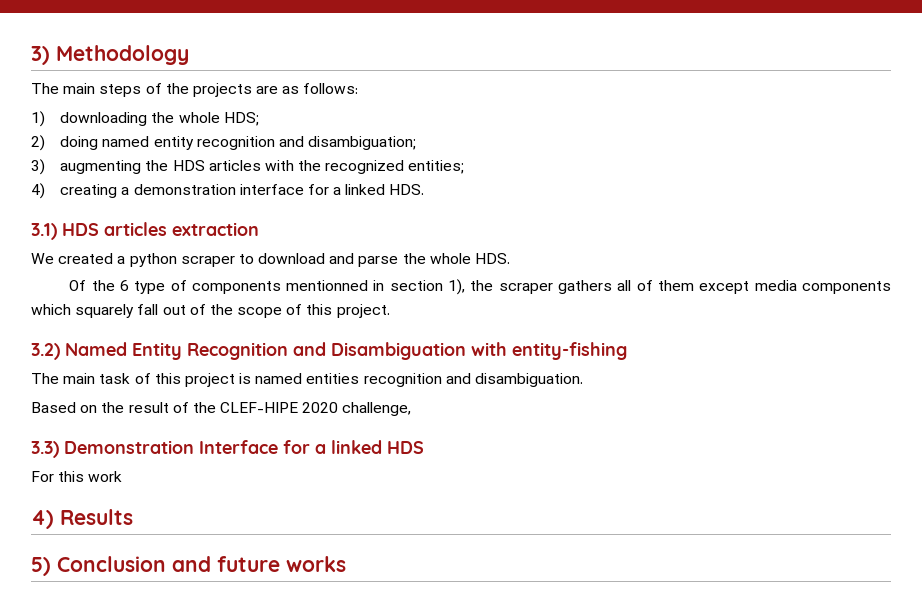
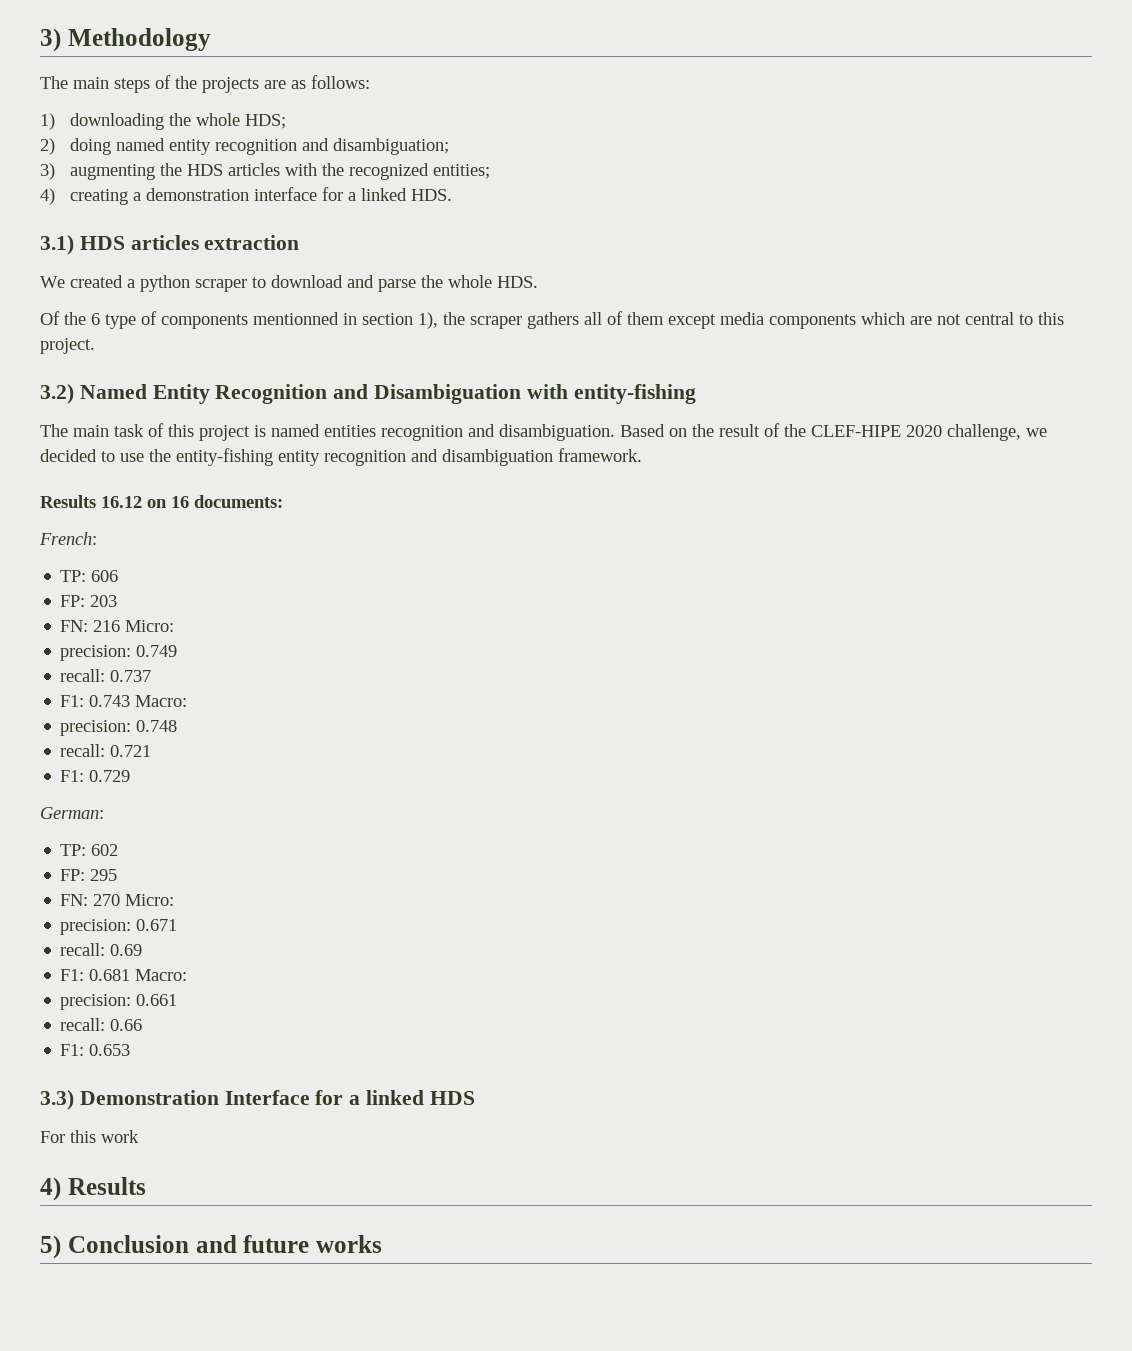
[75,304,303,318] squarely fall out of the scope of -> [910,312,1033,325] are not central to
(584, 380) // -> (615, 432) none
(412, 409) none -> [1026,428,1047,437] [40,448,642,466] [40,495,283,508] [39,532,97,545] [60,570,119,582] [60,595,118,607] [60,620,175,632] [60,645,178,661] [60,669,152,682] [60,695,188,707] [60,720,178,736] [60,744,152,757] [60,770,131,782] [40,807,104,819] [60,844,119,856] [60,869,118,881] [60,894,175,906] [60,919,178,935] [60,943,143,956] [60,969,188,981] [60,994,178,1010] [60,1018,143,1031] [60,1044,131,1056] we decided to use the entity-fishing entity recognition and disambiguation framework. // Results 16.12 on 16 documents: // French: // TP: 606 // FP: 203 // FN: 216 Micro: // precision: 0.749 // recall: 0.737 // F1: 0.743 Macro: // precision: 0.748 // recall: 0.721 // F1: 0.729 // German: // TP: 602 // FP: 295 // FN: 270 Micro: // precision: 0.671 // recall: 0.69 // F1: 0.681 Macro: // precision: 0.661 // recall: 0.66 // F1: 0.653

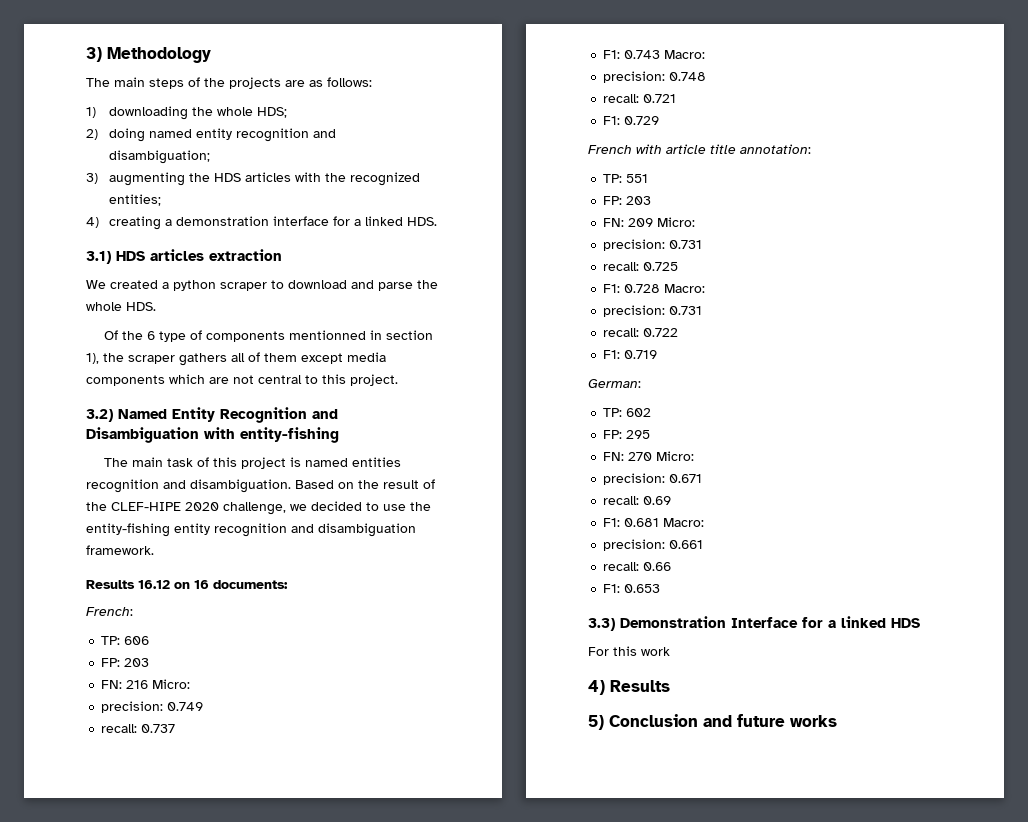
(131, 776) none -> [588,144,811,154] [603,174,649,183] [603,196,652,205] [603,217,696,227] [603,239,703,251] [603,262,679,271] [603,284,706,293] [603,305,703,317] [603,328,679,337] [603,350,658,359] // French with article title annotation: // TP: 551 // FP: 203 // FN: 209 Micro: // precision: 0.731 // recall: 0.725 // F1: 0.728 Macro: // precision: 0.731 // recall: 0.722 // F1: 0.719

